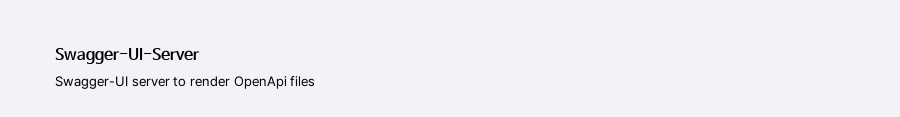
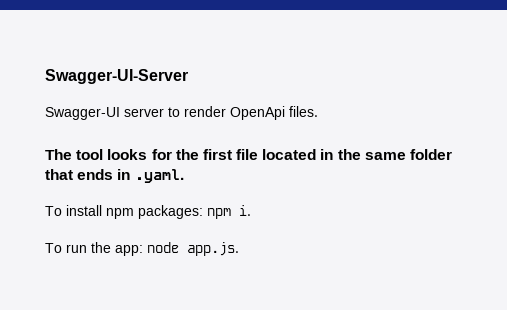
[290,76,316,87] files -> [289,106,318,117] [45,149,453,160] [45,169,184,183] [45,205,251,219] [45,242,239,256] files. // The tool looks for the first file located in the same folder that ends in .yaml. // To install npm packages: npm i. // To run the app: node app.js.

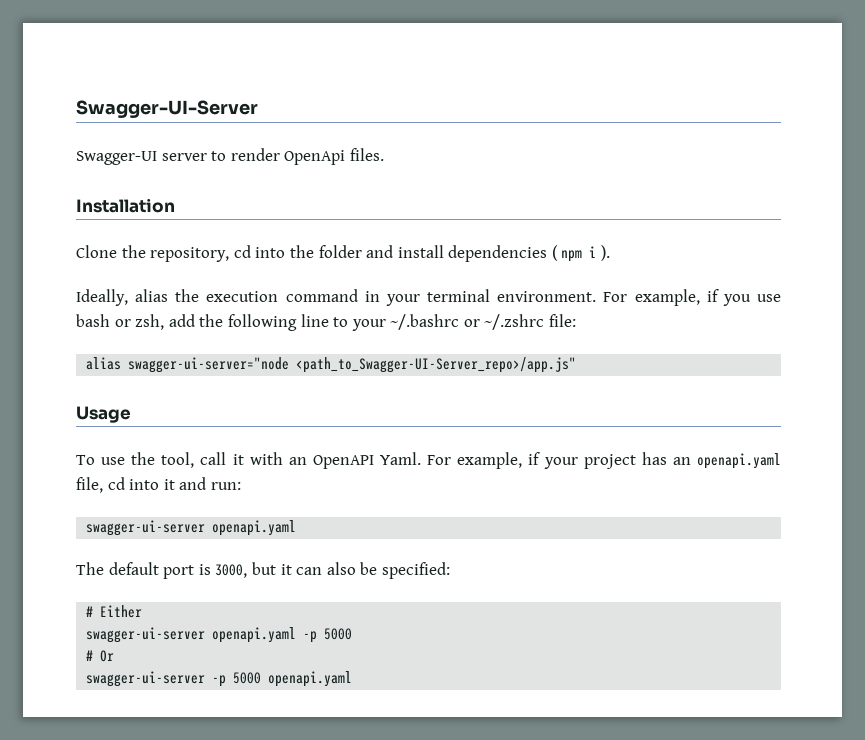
[45,149,453,160] [45,169,184,183] [45,205,251,219] [45,242,239,256] The tool looks for the first file located in the same folder that ends in .yaml. // To install npm packages: npm i. // To run the app: node app.js. -> [76,198,175,213] [76,245,611,262] [76,289,782,306] [76,314,577,331] [86,357,577,373] [76,406,131,423] [76,452,782,469] [76,477,241,493] [86,520,297,536] [76,562,450,579] [86,605,143,618] [86,627,353,643] [86,650,115,662] [86,671,353,687] Installation // Clone the repository, cd into the folder and install dependencies ( npm i ). // Ideally, alias the execution command in your terminal environment. For example, if you use bash or zsh, add the following line to your ~/.bashrc or ~/.zshrc file: // alias swagger-ui-server="node <path_to_Swagger-UI-Server_repo>/app.js" // Usage // To use the tool, call it with an OpenAPI Yaml. For example, if your project has an openapi.yaml file, cd into it and run: // swagger-ui-server openapi.yaml // The default port is 3000, but it can also be specified: // # Either // swagger-ui-server openapi.yaml -p 5000 // # Or // swagger-ui-server -p 5000 openapi.yaml

